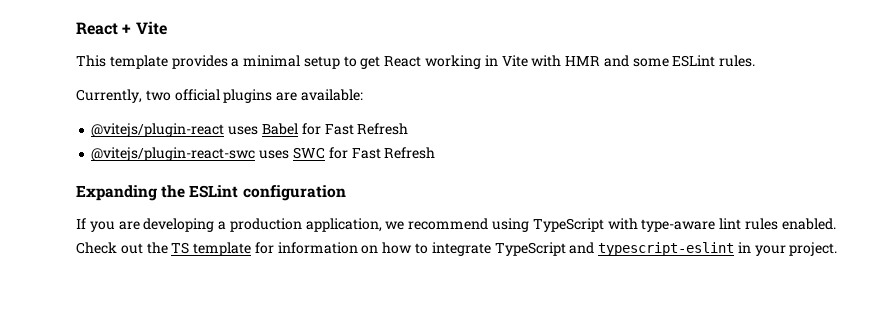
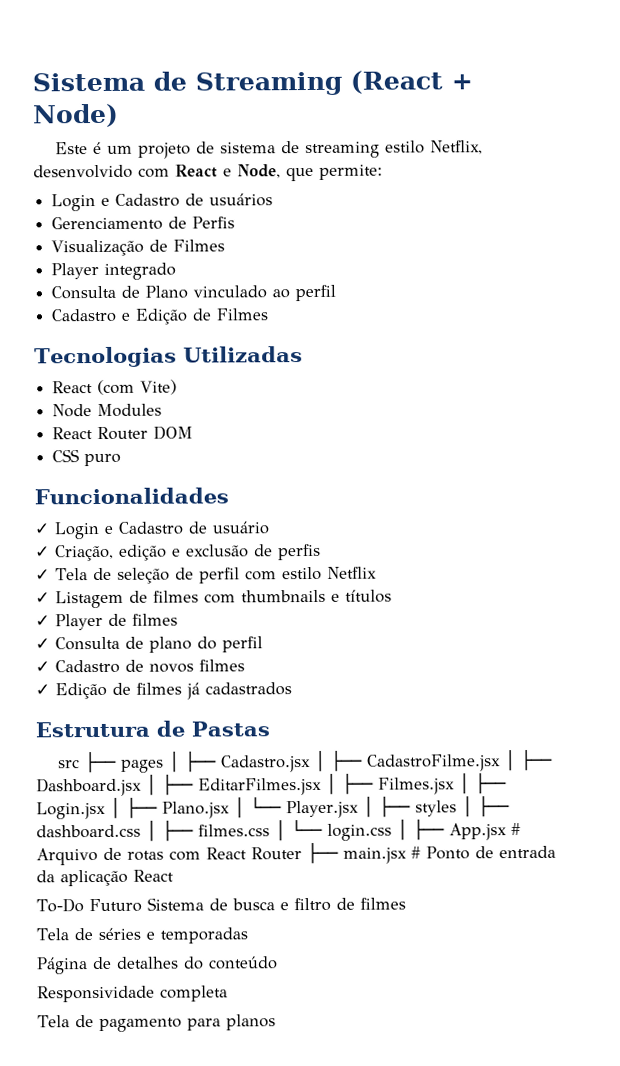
[76,21,167,35] [76,55,756,69] [76,89,363,103] [91,123,409,138] [91,147,436,162] [76,185,346,201] [76,218,836,232] [76,242,838,256] React + Vite // This template provides a minimal setup to get React working in Vite with HMR and some ESLint rules. // Currently, two official plugins are available: // @vitejs/plugin-react uses Babel for Fast Refresh // @vitejs/plugin-react-swc uses SWC for Fast Refresh // Expanding the ESLint configuration // If you are developing a production application, we recommend using TypeScript with type-aware lint rules enabled. Check out the TS template for information on how to integrate TypeScript and typescript-eslint in your project. -> [32,70,473,96] [32,103,119,128] [55,140,484,159] [33,164,383,182] [51,193,274,212] [51,216,236,231] [51,239,226,257] [51,262,177,280] [51,284,337,302] [51,308,269,325] [34,346,303,368] [52,379,178,396] [52,403,163,418] [52,425,194,441] [52,449,122,467] [34,487,229,505] [34,521,270,540] [35,543,321,562] [35,566,377,584] [35,589,392,609] [35,613,178,631] [35,636,263,653] [35,659,245,674] [35,682,292,700] [35,720,270,738] [58,749,554,774] [36,773,507,797] [36,796,510,820] [36,819,521,842] [36,842,556,866] [36,869,174,887] [36,897,406,913] [36,927,248,944] [36,956,278,975] [37,985,228,1003] [37,1014,276,1033] Sistema de Streaming (React + Node) // Este é um projeto de sistema de streaming estilo Netflix, desenvolvido com React e Node, que permite: // Login e Cadastro de usuários // Gerenciamento de Perfis // Visualização de Filmes // Player integrado // Consulta de Plano vinculado ao perfil // Cadastro e Edição de Filmes // Tecnologias Utilizadas // React (com Vite) // Node Modules // React Router DOM // CSS puro // Funcionalidades // ✓ Login e Cadastro de usuário // ✓ Criação, edição e exclusão de perfis // ✓ Tela de seleção de perfil com estilo Netflix // ✓ Listagem de filmes com thumbnails e títulos // ✓ Player de filmes // ✓ Consulta de plano do perfil // ✓ Cadastro de novos filmes // ✓ Edição de filmes já cadastrados // Estrutura de Pastas // src ├── pages │ ├── Cadastro.jsx │ ├── CadastroFilme.jsx │ ├── Dashboard.jsx │ ├── EditarFilmes.jsx │ ├── Filmes.jsx │ ├── Login.jsx │ ├── Plano.jsx │ └── Player.jsx │ ├── styles │ ├── dashboard.css │ ├── filmes.css │ └── login.css │ ├── App.jsx # Arquivo de rotas com React Router ├── main.jsx # Ponto de entrada da aplicação React // To-Do Futuro Sistema de busca e filtro de filmes // Tela de séries e temporadas // Página de detalhes do conteúdo // Responsividade completa // Tela de pagamento para planos

